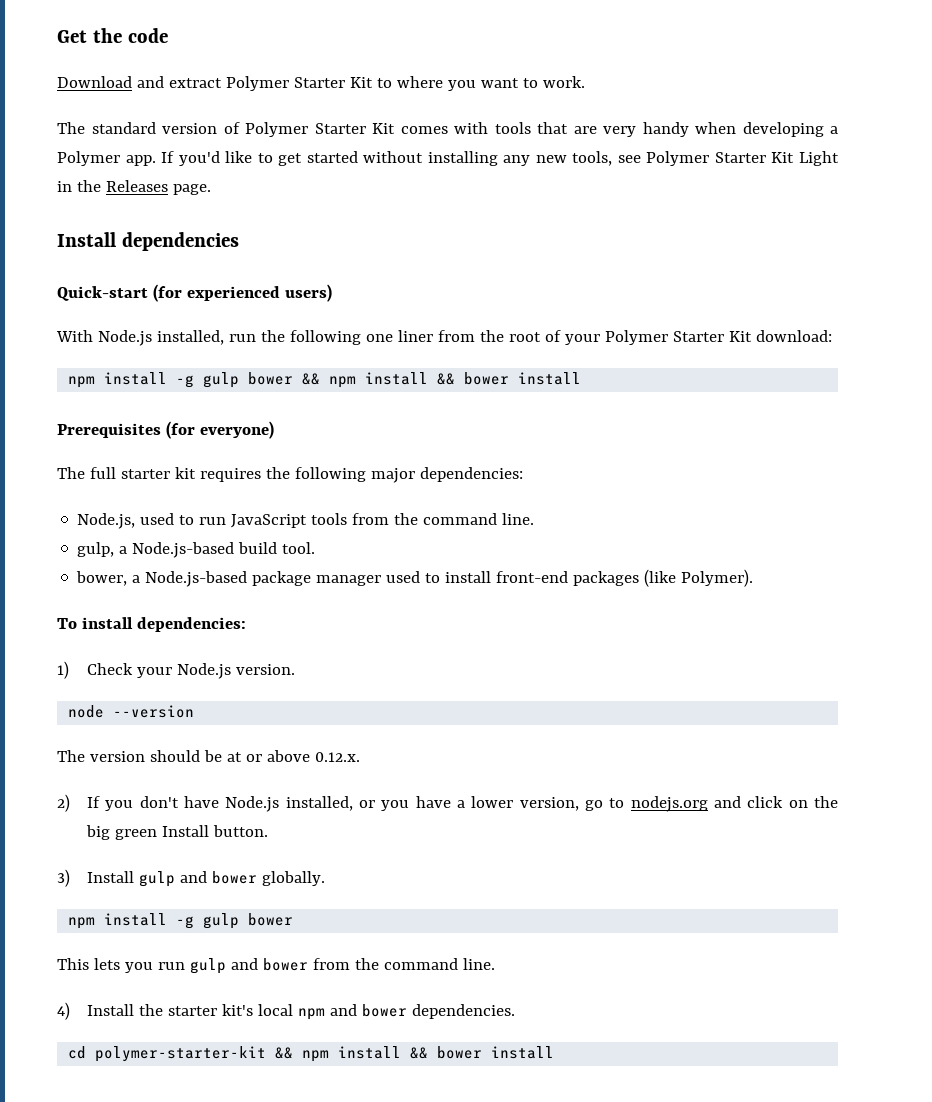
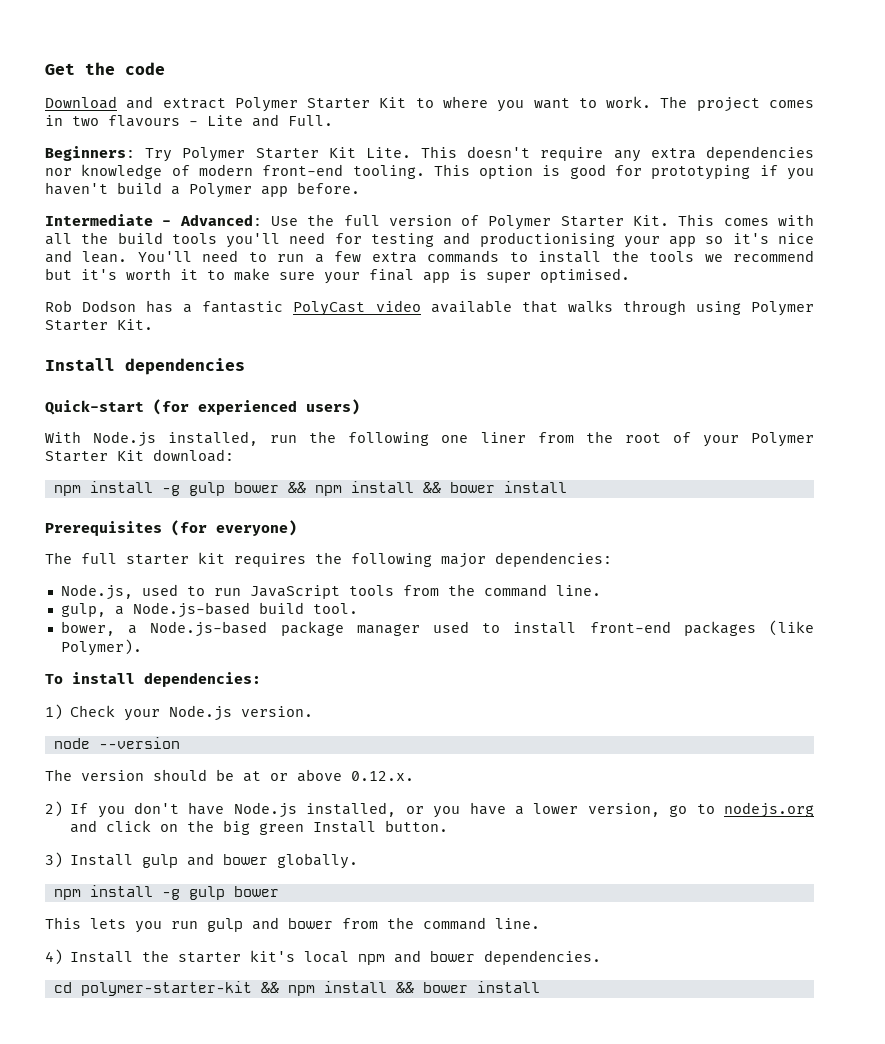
[57,122,838,137] [57,151,839,166] [57,180,211,195] // The standard version of Polymer Starter Kit comes with tools that are very handy when developing a Polymer app. If you'd like to get started without installing any new tools, see Polymer Starter Kit Light in the Releases page. -> [660,96,815,112] [45,114,333,127] [45,146,814,162] [45,164,814,180] [45,182,360,198] [45,214,814,230] [45,232,815,248] [45,250,814,263] [45,268,630,284] [45,300,815,316] [45,319,153,331] The project comes in two flavours - Lite and Full. // Beginners: Try Polymer Starter Kit Lite. This doesn't require any extra dependencies nor knowledge of modern front-end tooling. This option is good for prototyping if you haven't build a Polymer app before. // Intermediate - Advanced: Use the full version of Polymer Starter Kit. This comes with all the build tools you'll need for testing and productionising your app so it's nice and lean. You'll need to run a few extra commands to install the tools we recommend but it's worth it to make sure your final app is super optimised. // Rob Dodson has a fantastic PolyCast video available that walks through using Polymer Starter Kit.

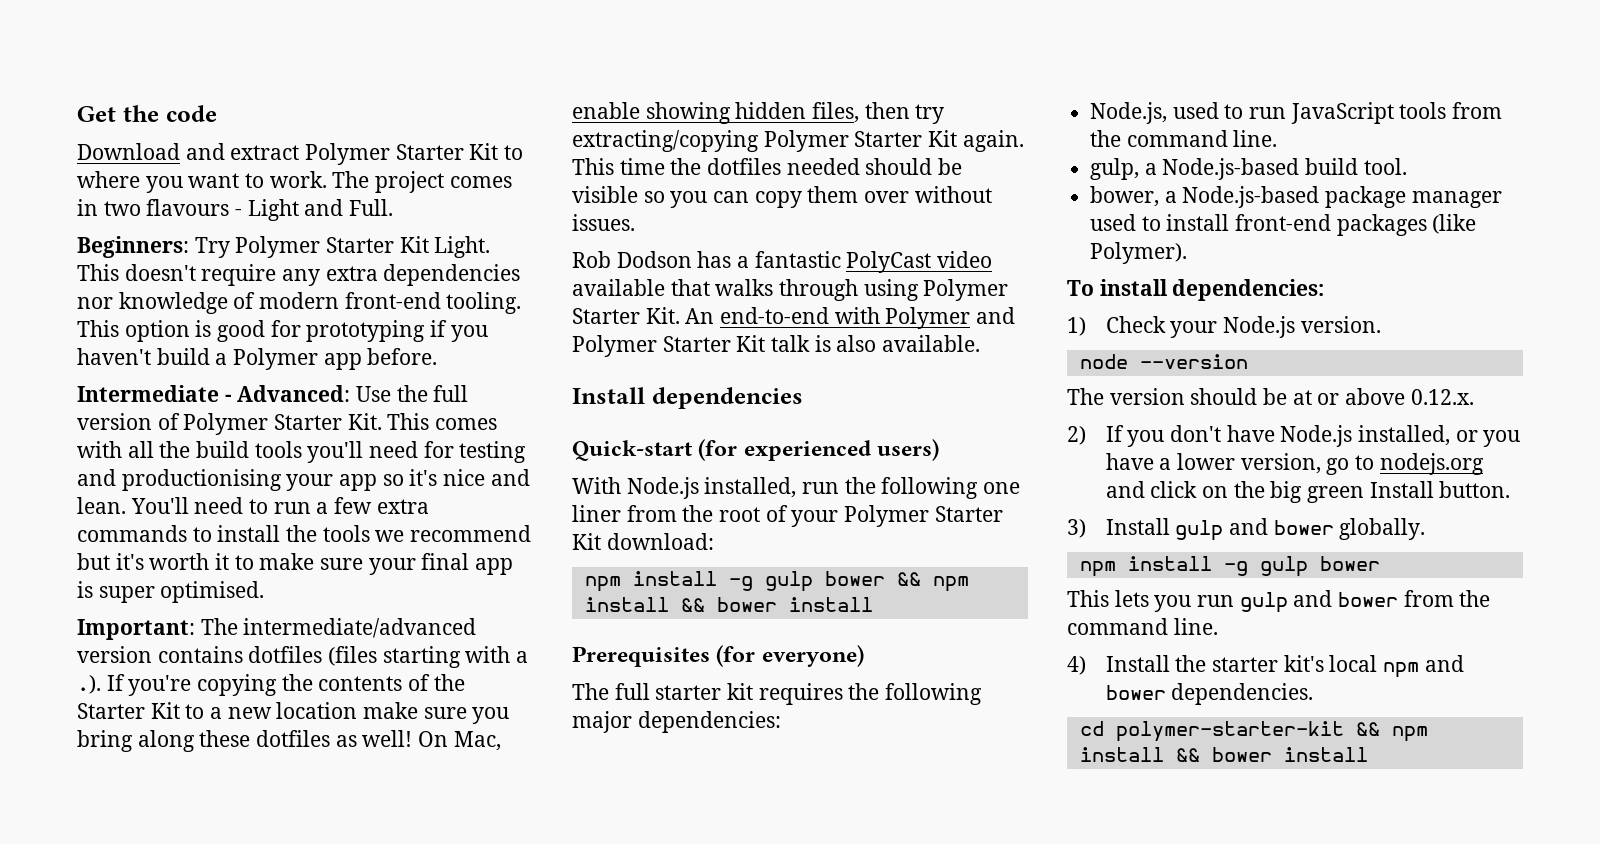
[207,115,243,126] Lite -> [247,199,299,221] Light
[365,147,411,158] Lite. -> [434,236,491,258] Light.
(630, 275) none -> [77,618,477,640] [77,646,529,668] [77,674,465,696] [77,702,510,724] [77,730,501,752] [572,102,945,124] [572,130,1024,152] [572,158,963,175] [572,186,992,208] [572,214,635,231] // Important: The intermediate/advanced version contains dotfiles (files starting with a .). If you're copying the contents of the Starter Kit to a new location make sure you bring along these dotfiles as well! On Mac, enable showing hidden files, then try extracting/copying Polymer Starter Kit again. This time the dotfiles needed should be visible so you can copy them over without issues.
(153, 324) none -> [685,307,1016,329] [572,335,981,357] An end-to-end with Polymer and Polymer Starter Kit talk is also available.

